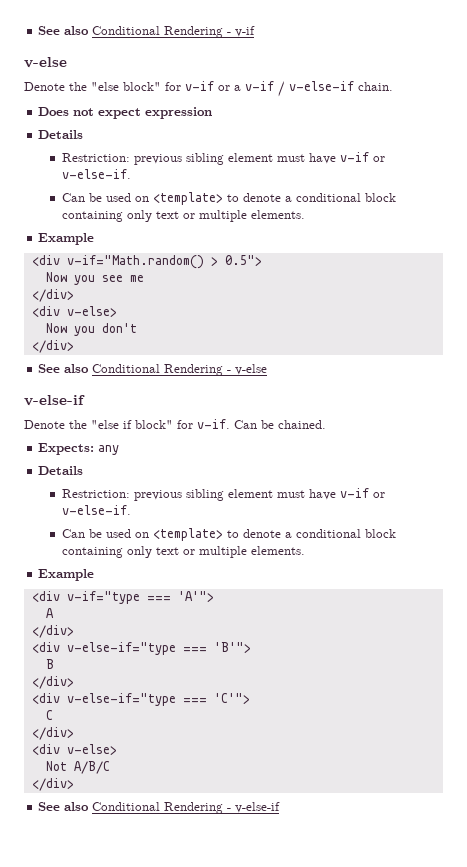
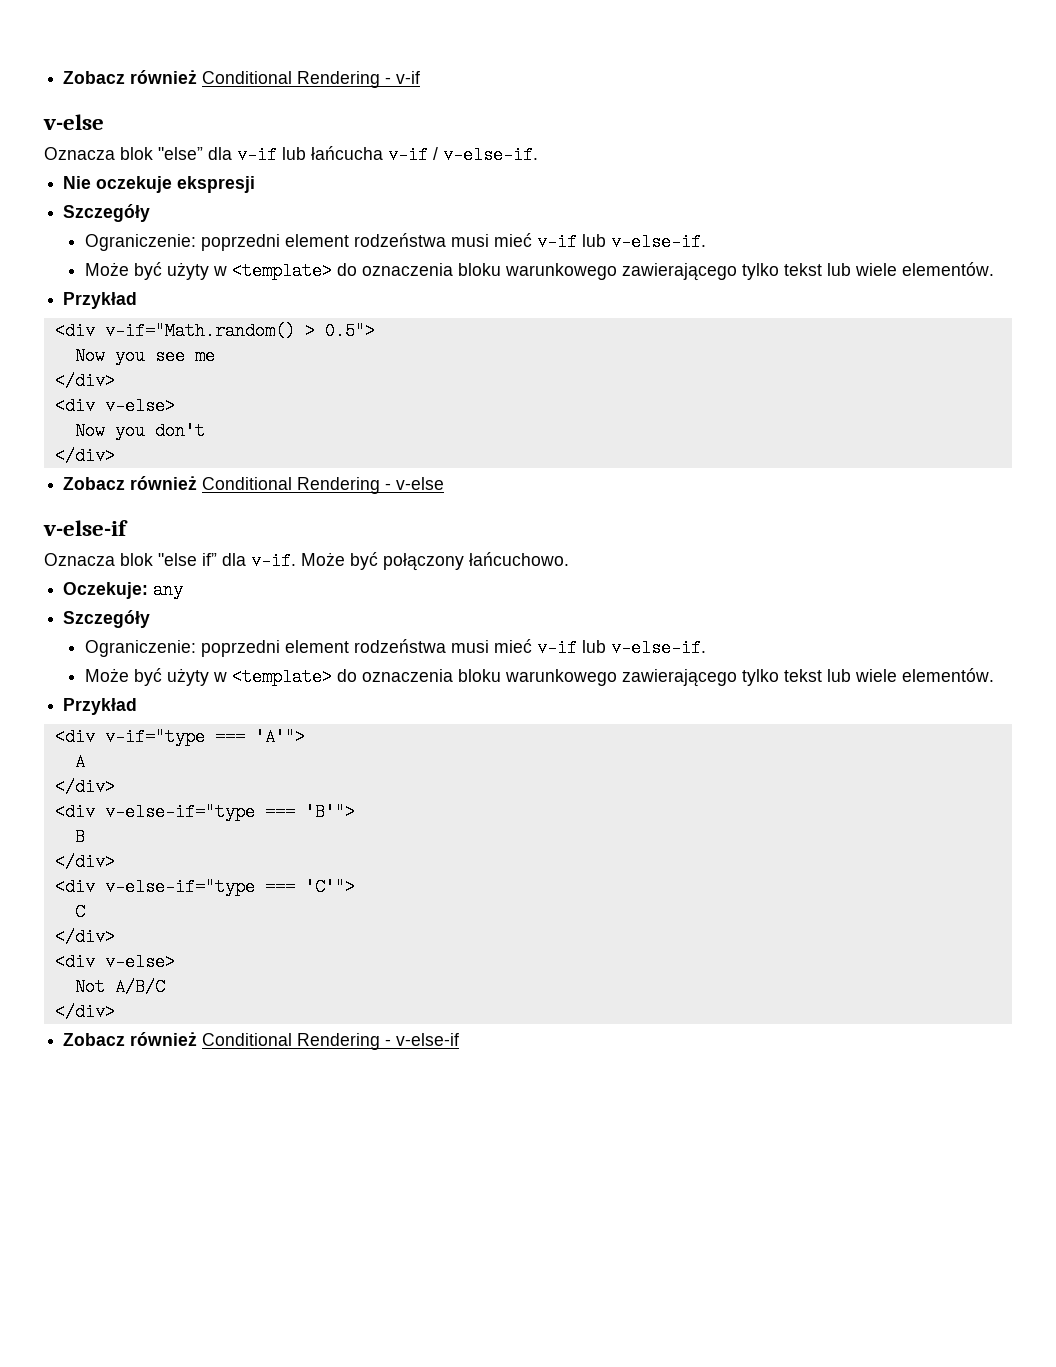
[38,26,90,35] See also -> [63,70,198,84] Zobacz również
[24,81,393,97] [38,107,213,119] [38,130,84,139] [61,152,385,165] [61,169,131,179] [61,192,396,205] [61,210,305,222] [38,233,95,245] Denote the "else block" for v-if or a v-if / v-else-if chain. // Does not expect expression // Details // Restriction: previous sibling element must have v-if or v-else-if. // Can be used on <template> to denote a conditional block containing only text or multiple elements. // Example -> [44,146,538,164] [63,176,256,193] [63,204,151,222] [84,233,706,251] [84,262,994,281] [63,292,138,309] Oznacza blok "else” dla v-if lub łańcucha v-if / v-else-if. // Nie oczekuje ekspresji // Szczegóły // Ograniczenie: poprzedni element rodzeństwa musi mieć v-if lub v-else-if. // Może być użyty w <template> do oznaczenia bloku warunkowego zawierającego tylko tekst lub wiele elementów. // Przykład
[38,364,90,373] See also -> [63,476,198,490] Zobacz również
[24,419,326,429] [38,443,120,455] [38,466,84,475] [61,488,385,501] [61,505,131,515] [61,528,396,541] [61,546,305,558] [38,569,95,581] Denote the "else if block" for v-if. Can be chained. // Expects: any // Details // Restriction: previous sibling element must have v-if or v-else-if. // Can be used on <template> to denote a conditional block containing only text or multiple elements. // Example -> [44,552,569,571] [63,581,184,599] [63,610,151,628] [84,639,706,657] [84,668,994,687] [63,698,138,715] Oznacza blok "else if” dla v-if. Może być połączony łańcuchowo. // Oczekuje: any // Szczegóły // Ograniczenie: poprzedni element rodzeństwa musi mieć v-if lub v-else-if. // Może być użyty w <template> do oznaczenia bloku warunkowego zawierającego tylko tekst lub wiele elementów. // Przykład
[38,802,90,811] See also -> [63,1032,198,1046] Zobacz również

